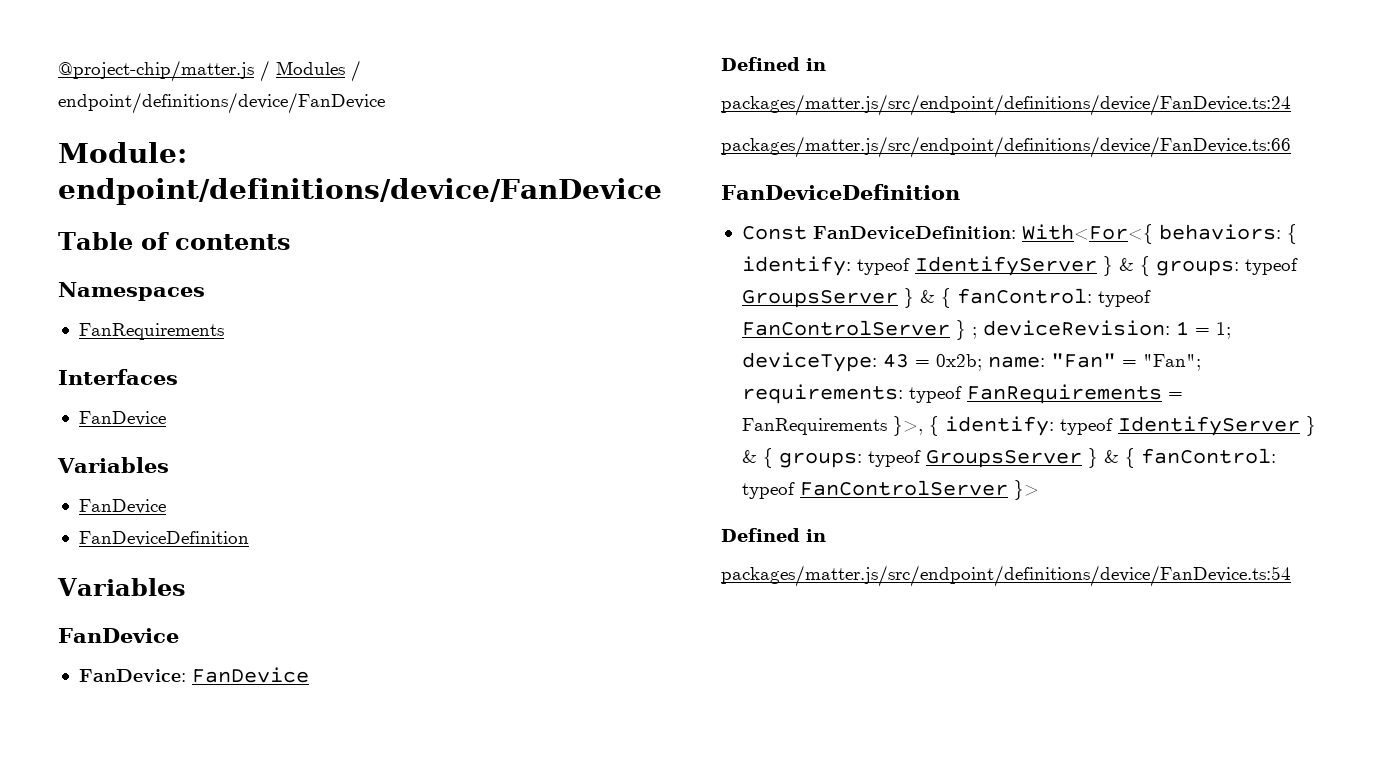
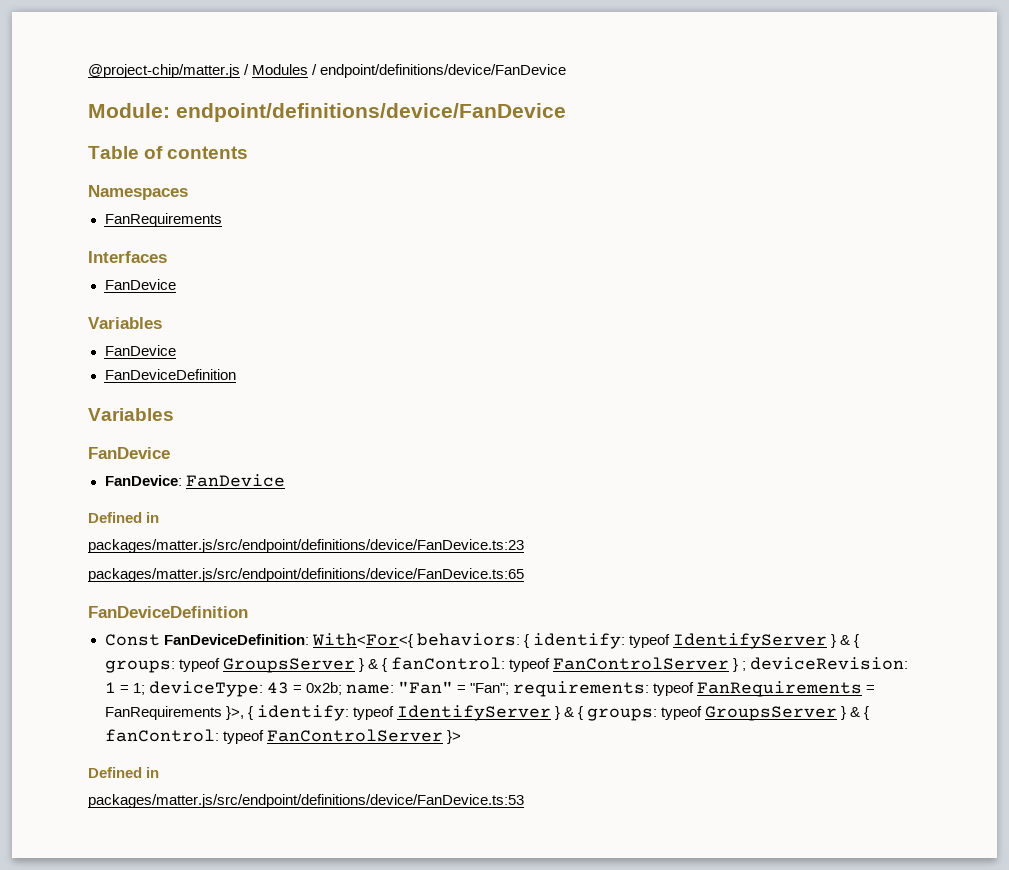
[721,94,1291,116] [721,136,1291,158] packages/matter.js/src/endpoint/definitions/device/FanDevice.ts:24 // packages/matter.js/src/endpoint/definitions/device/FanDevice.ts:66 -> [88,539,524,553] [88,568,524,582] packages/matter.js/src/endpoint/definitions/device/FanDevice.ts:23 // packages/matter.js/src/endpoint/definitions/device/FanDevice.ts:65
[721,565,1291,587] packages/matter.js/src/endpoint/definitions/device/FanDevice.ts:54 -> [88,794,524,808] packages/matter.js/src/endpoint/definitions/device/FanDevice.ts:53

